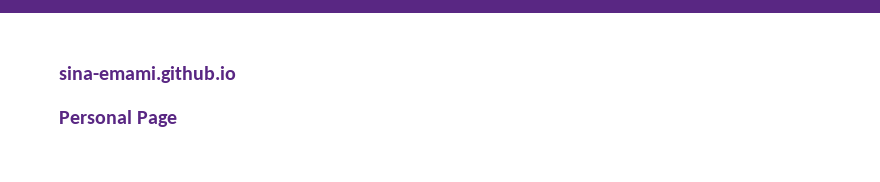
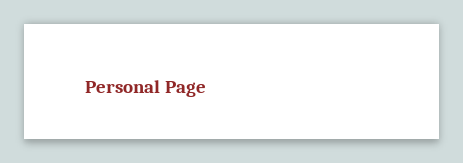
[59,66,236,83] sina-emami.github.io // -> (85, 86) none

